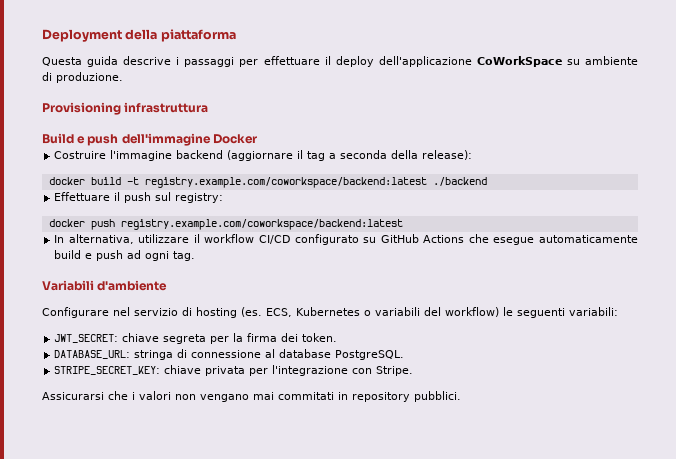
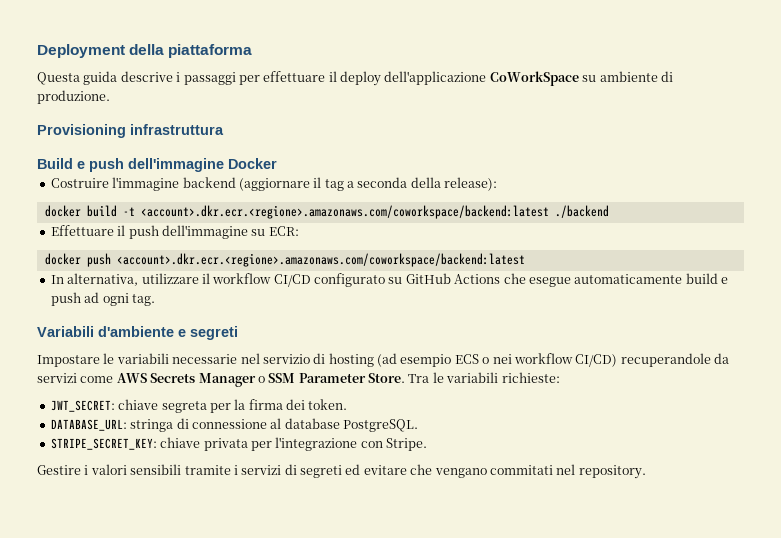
[144,177,427,188] registry.example.com/coworkspace/backend:latest -> [140,205,549,219] <account>.dkr.ecr.<regione>.amazonaws.com/coworkspace/backend:latest
[155,192,224,203] sul registry: -> [161,225,299,239] dell'immagine su ECR:
[120,219,403,230] registry.example.com/coworkspace/backend:latest -> [116,253,525,267] <account>.dkr.ecr.<regione>.amazonaws.com/coworkspace/backend:latest
[42,307,618,318] // Configurare nel servizio di hosting (es. ECS, Kubernetes o variabili del workflow) le seguenti variabili: -> [178,326,238,340] [37,353,729,367] [37,372,560,387] e segreti // Impostare le variabili necessarie nel servizio di hosting (ad esempio ECS o nei workflow CI/CD) recuperandole da servizi come AWS Secrets Manager o SSM Parameter Store. Tra le variabili richieste:
[42,391,461,402] Assicurarsi che i valori non vengano mai commitati in repository pubblici. -> [37,464,646,479] Gestire i valori sensibili tramite i servizi di segreti ed evitare che vengano commitati nel repository.

